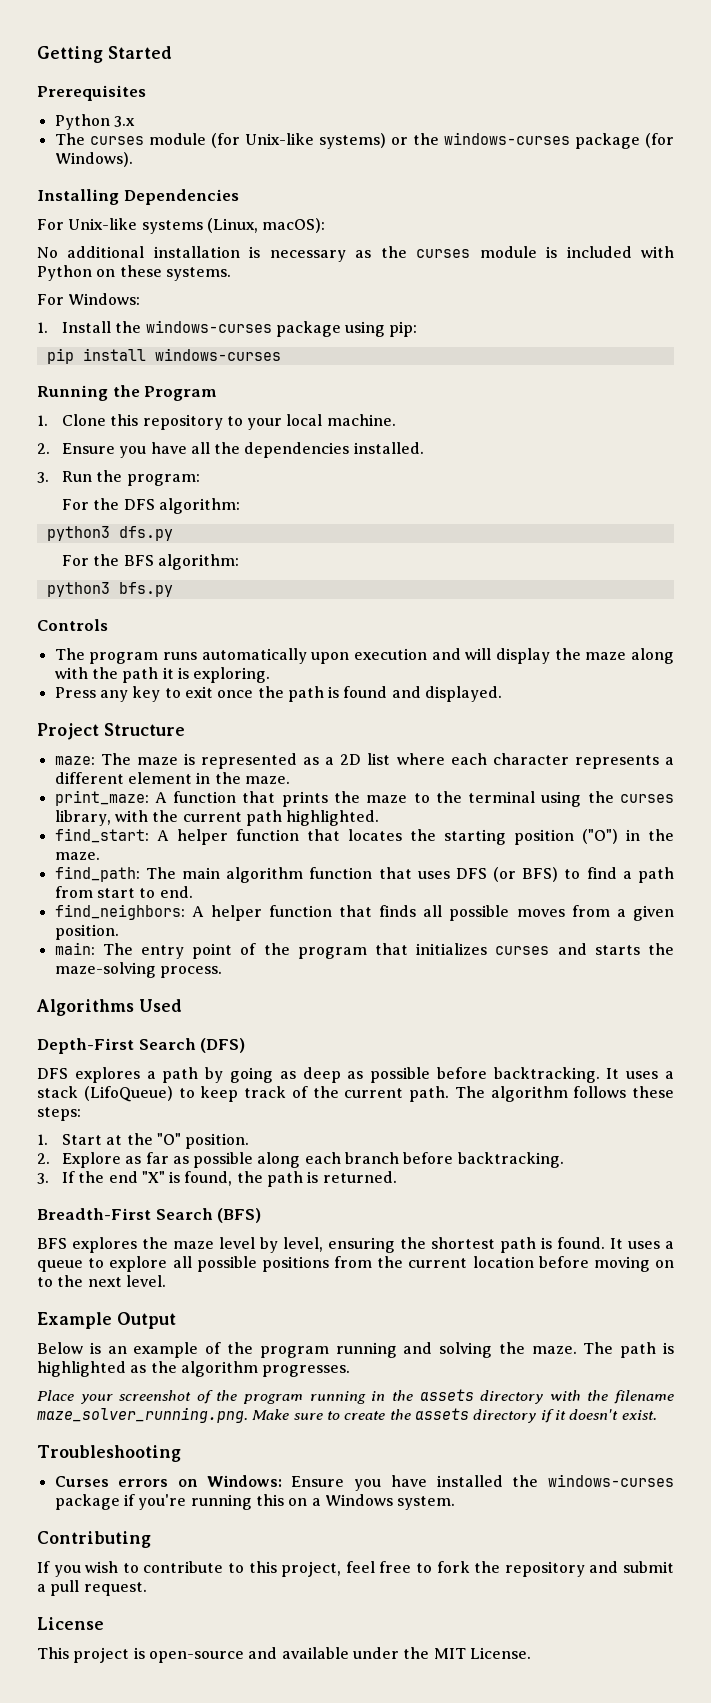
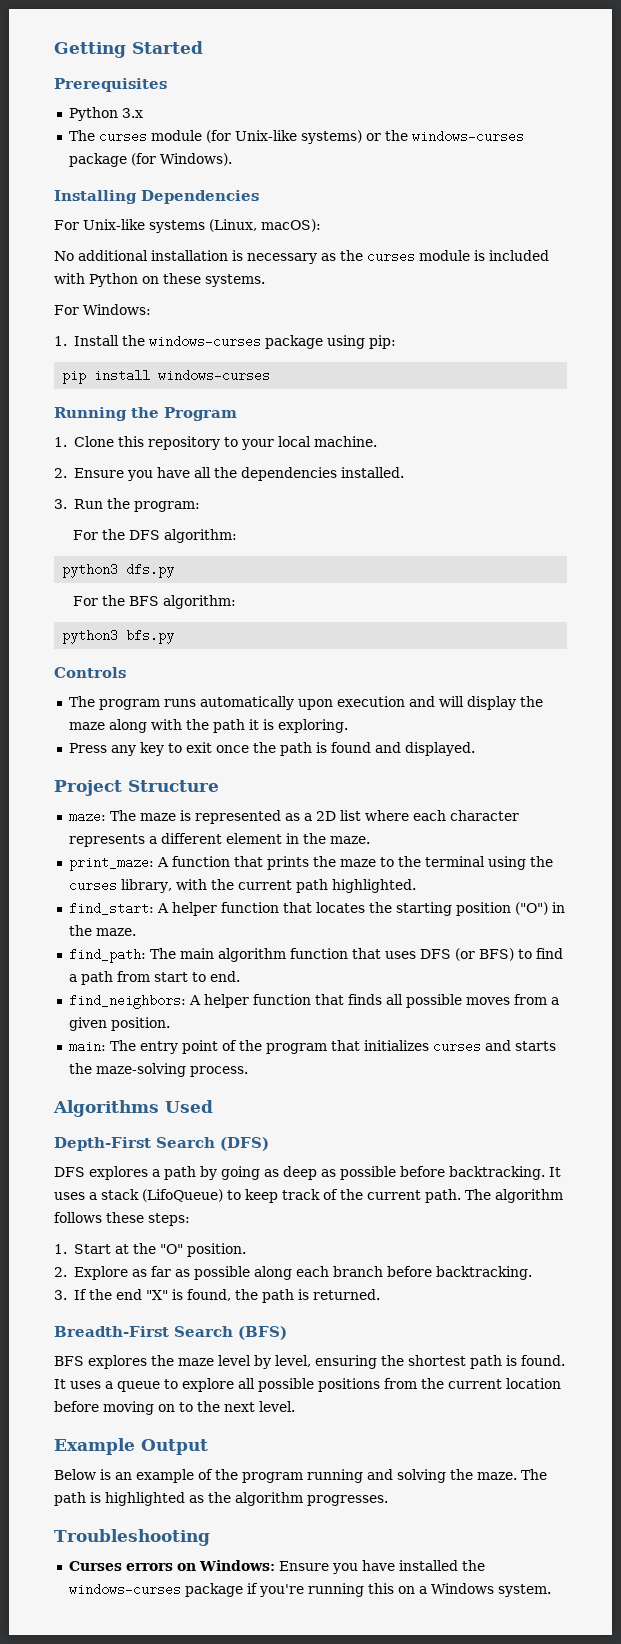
[37,1389,675,1404] [37,1407,657,1423] // Place your screenshot of the program running in the assets directory with the filename maze_solver_running.png. Make sure to create the assets directory if it doesn't exist. -> (388, 1500) none
[37,1531,151,1548] [37,1561,675,1577] [37,1580,147,1596] [37,1617,104,1630] [37,1647,531,1663] // Contributing // If you wish to contribute to this project, feel free to fork the repository and submit a pull request. // License // This project is open-source and available under the MIT License. -> (551, 1590) none

